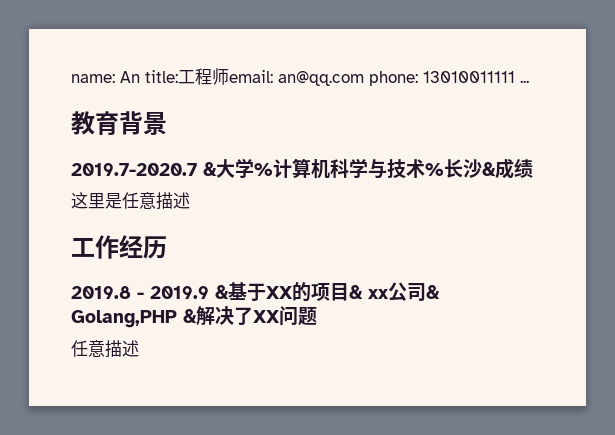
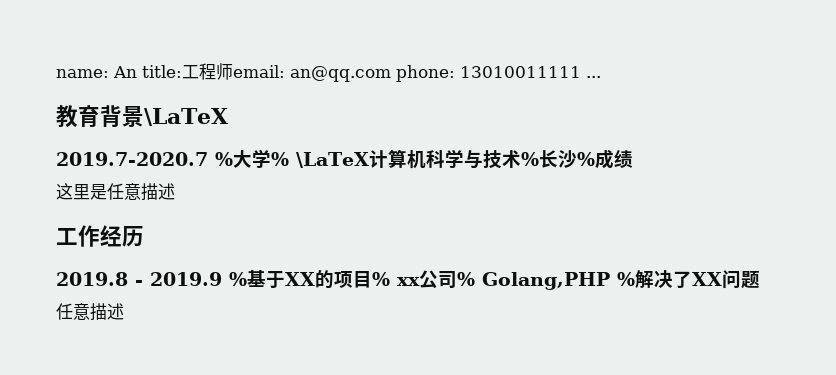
(167, 123) none -> [144,108,229,126] \LaTeX
[203,162,217,176] & -> [215,152,233,166] %
(273, 169) none -> [296,152,369,168] \LaTeX
[482,162,496,176] & -> [576,152,595,166] %
[215,285,229,299] & -> [229,272,247,286] %
[349,285,363,299] & -> [372,272,390,286] %
[426,285,440,299] [71,309,197,328] & Golang,PHP & -> [457,272,635,290] % Golang,PHP %

